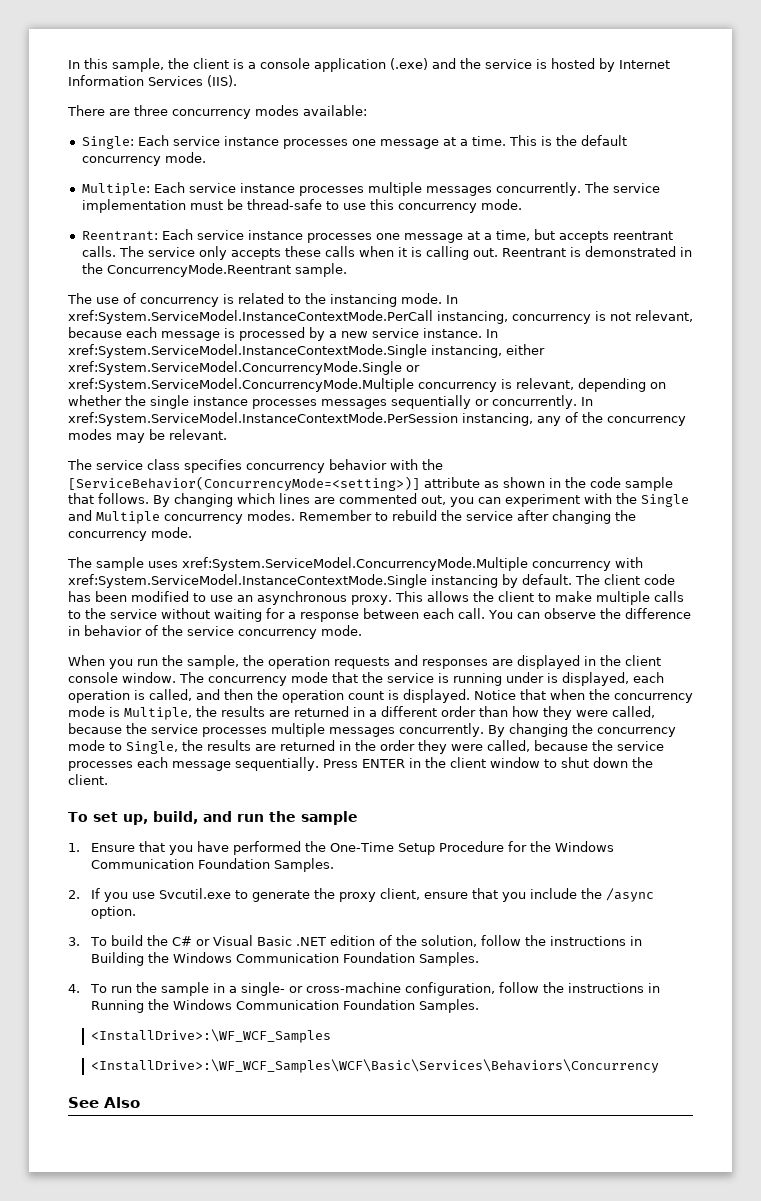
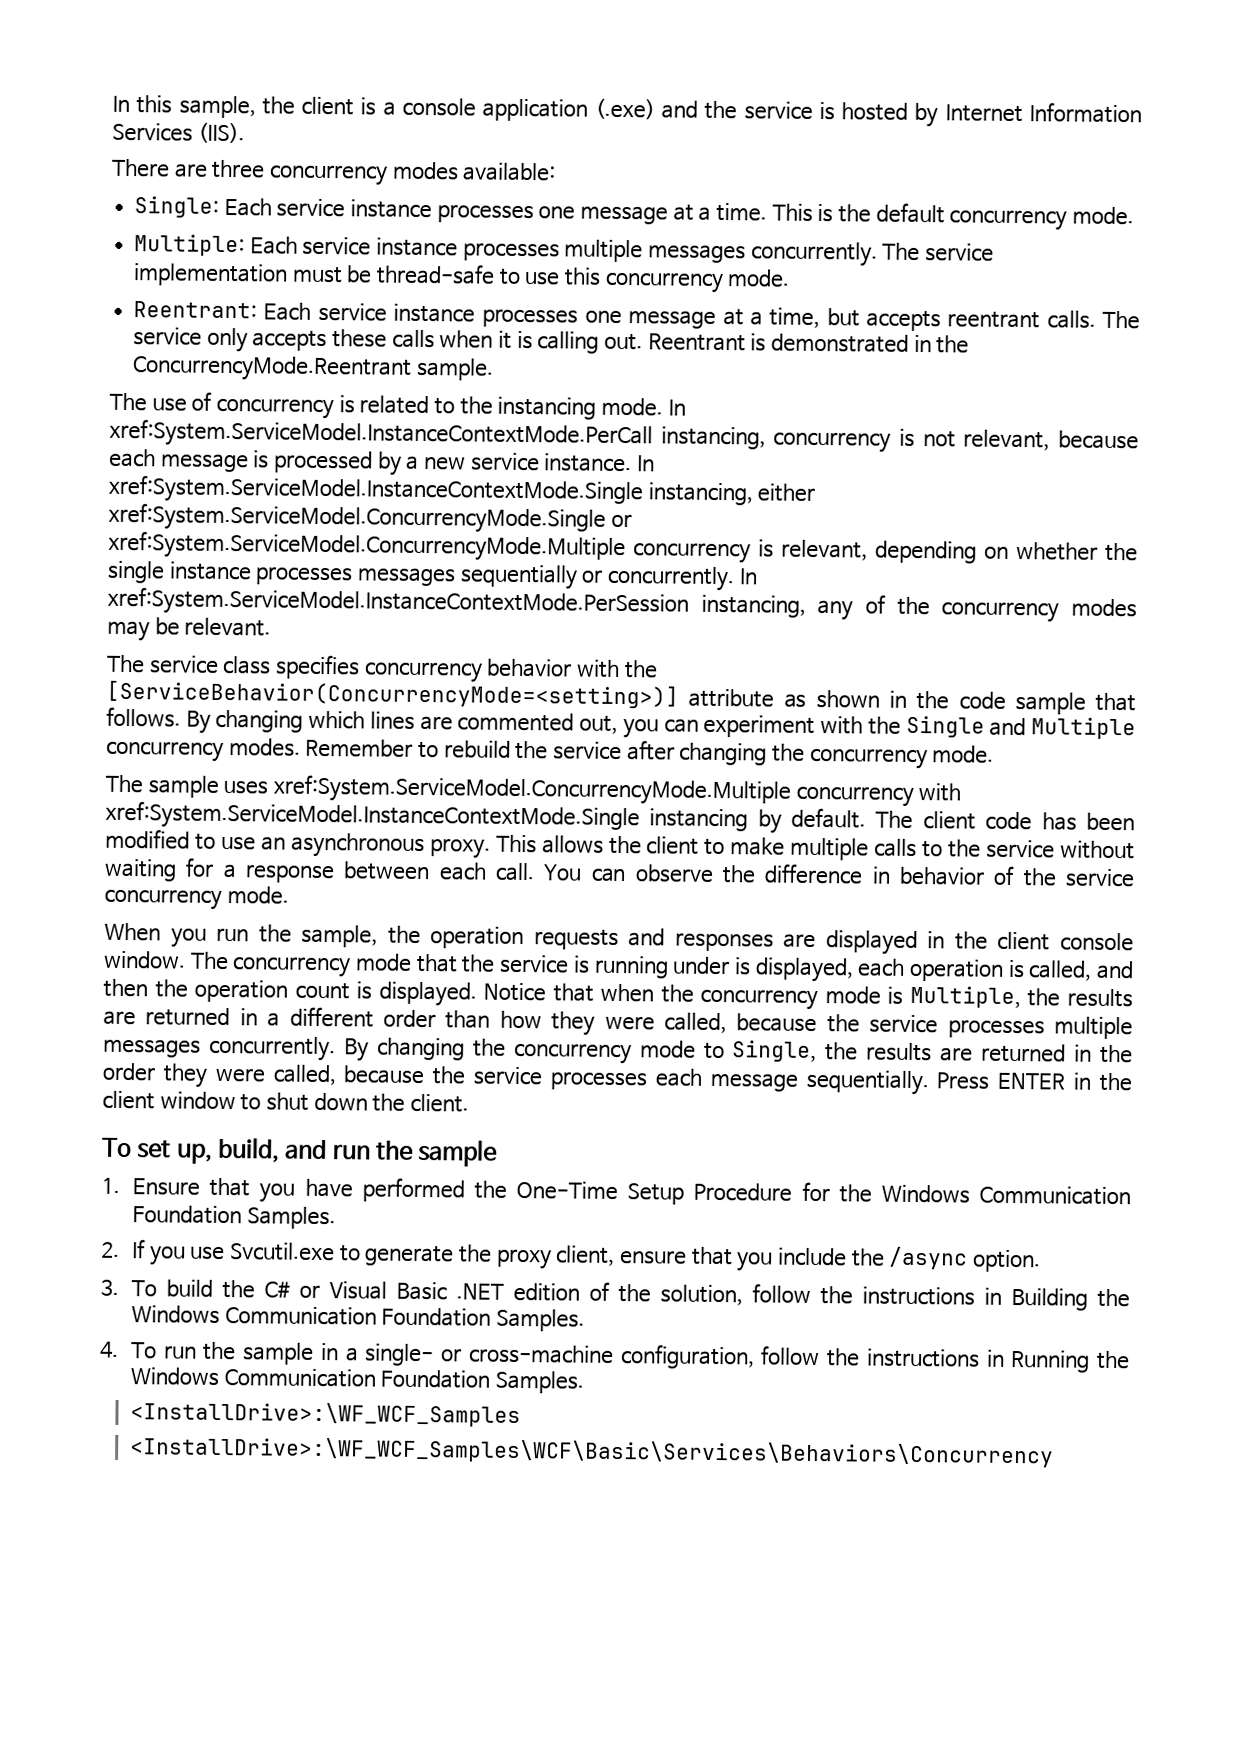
[68,1097,140,1108] // See Also -> (1055, 1452) none

